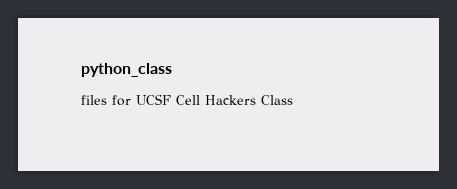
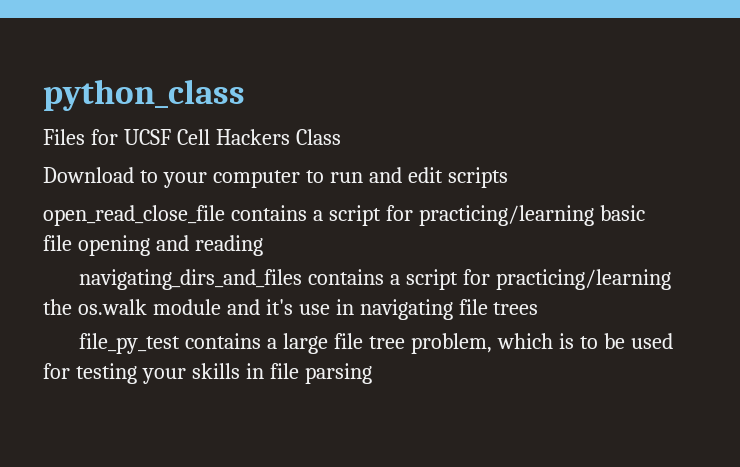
[81,95,107,105] files -> [43,129,85,145] Files
(293, 100) none -> [43,167,508,188] [43,205,645,226] [43,235,263,256] [79,269,671,290] [43,299,539,320] [79,333,673,354] [43,363,372,384] // Download to your computer to run and edit scripts // open_read_close_file contains a script for practicing/learning basic file opening and reading // navigating_dirs_and_files contains a script for practicing/learning the os.walk module and it's use in navigating file trees // file_py_test contains a large file tree problem, which is to be used for testing your skills in file parsing

